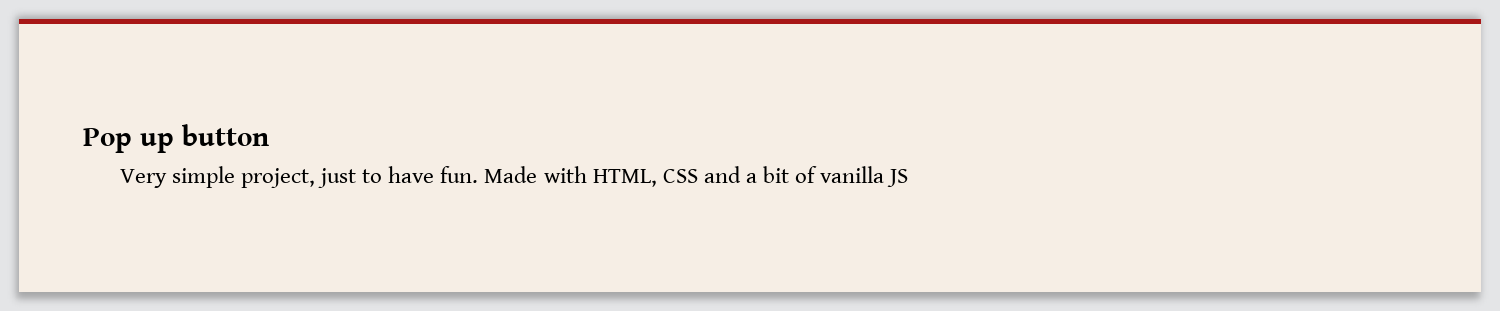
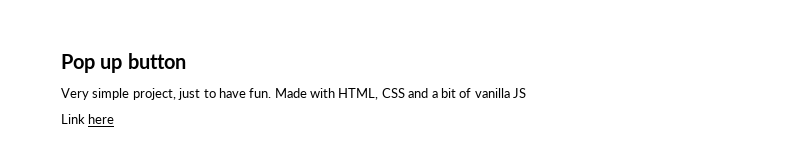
(909, 178) none -> [61,114,115,124] // Link here

